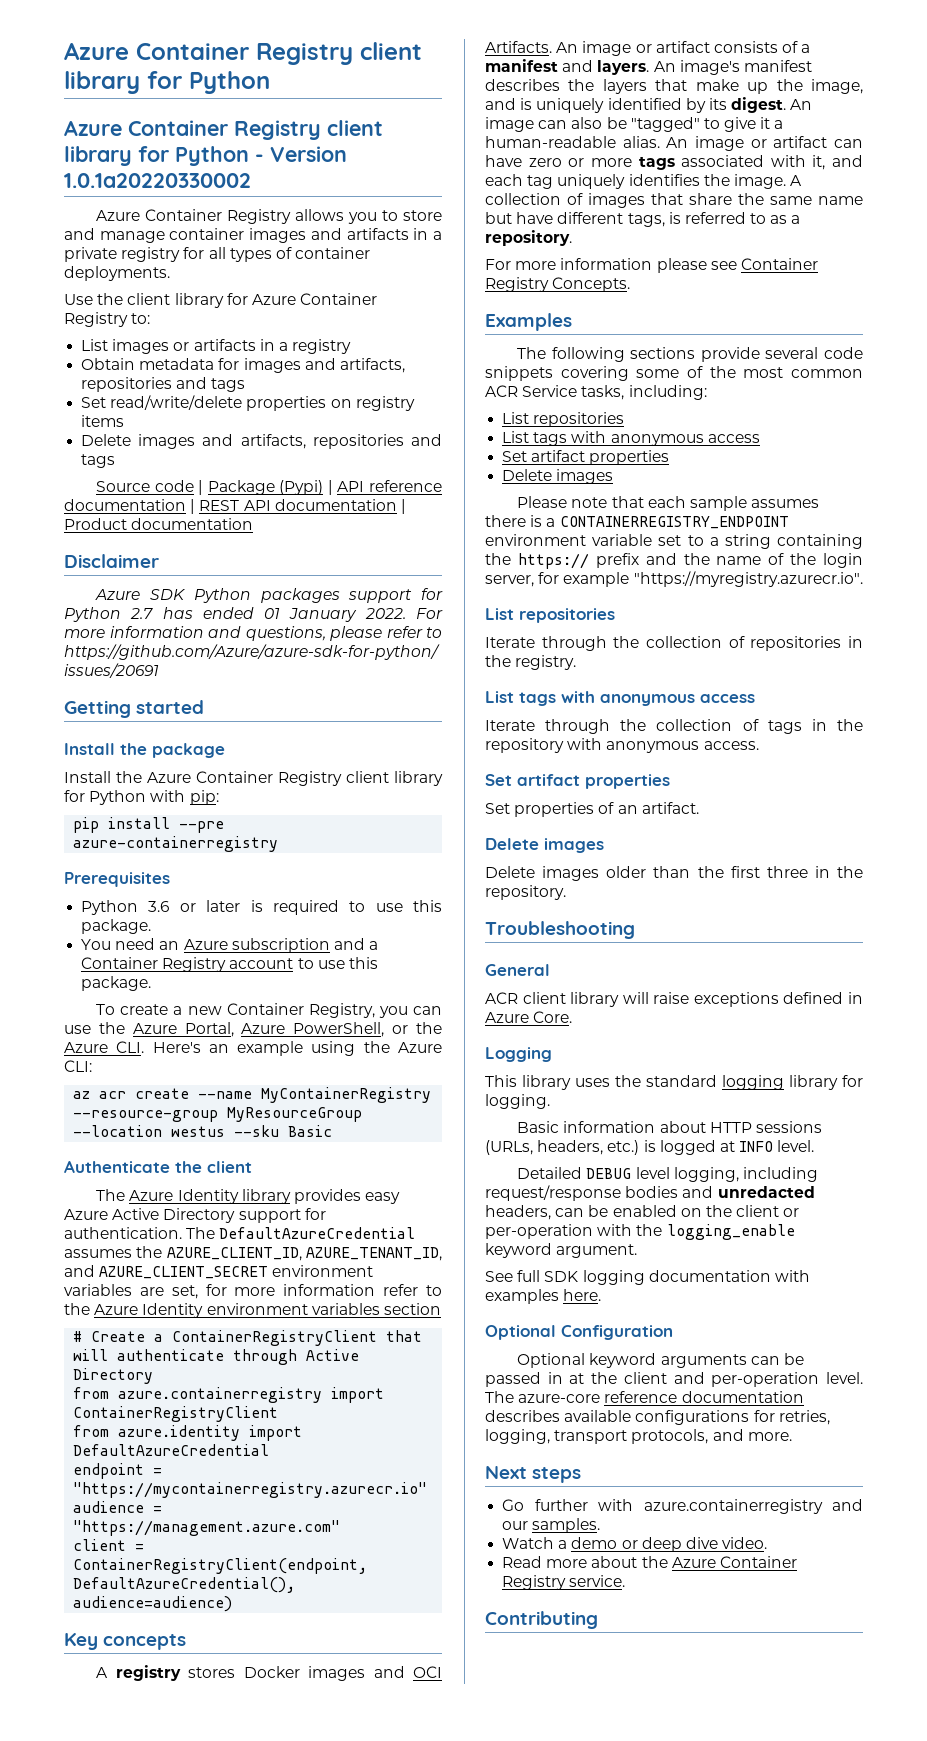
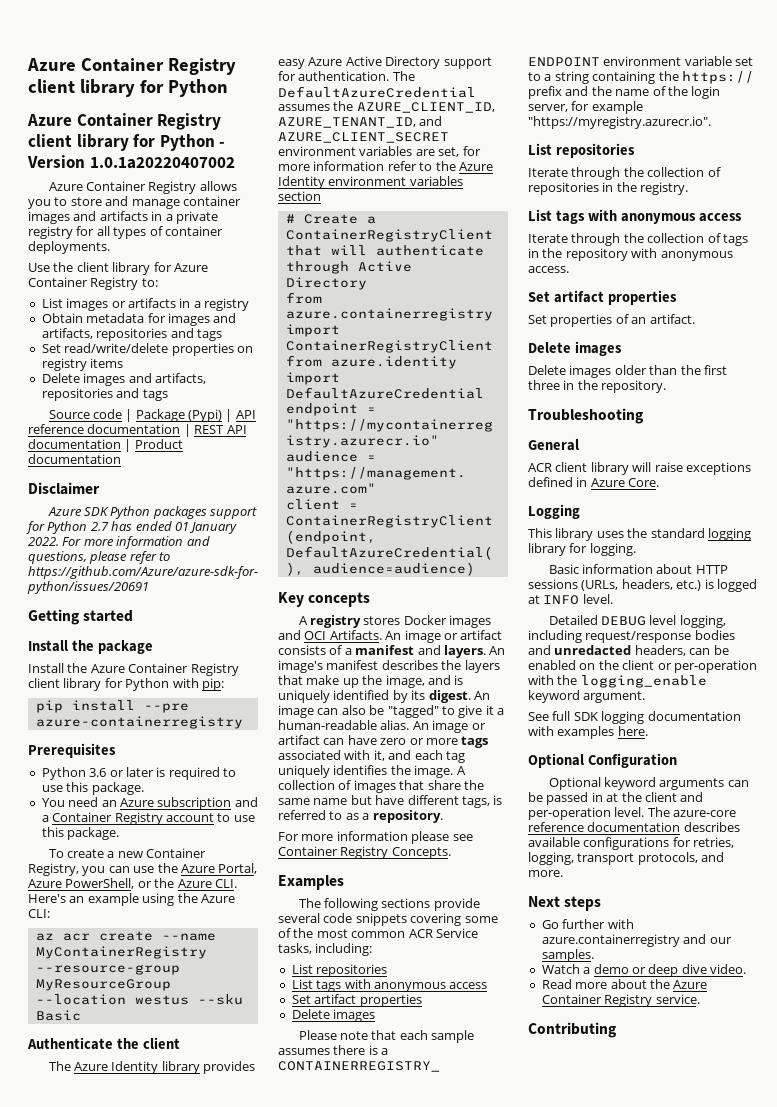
[64,173,251,188] 1.0.1a20220330002 -> [89,157,235,169] 1.0.1a20220407002

